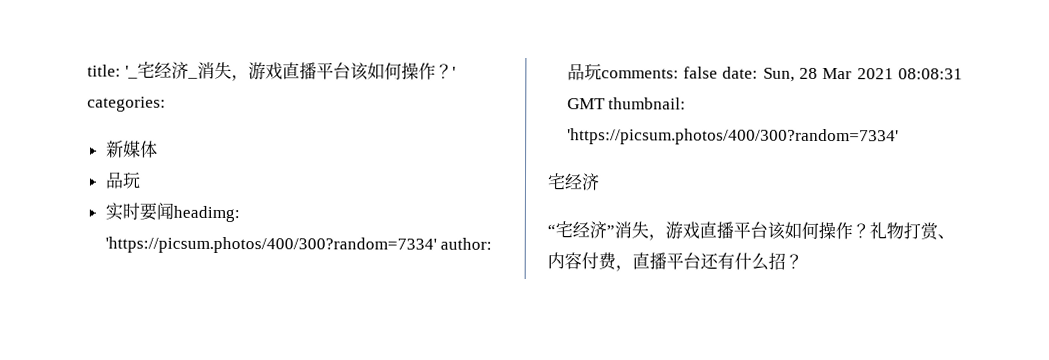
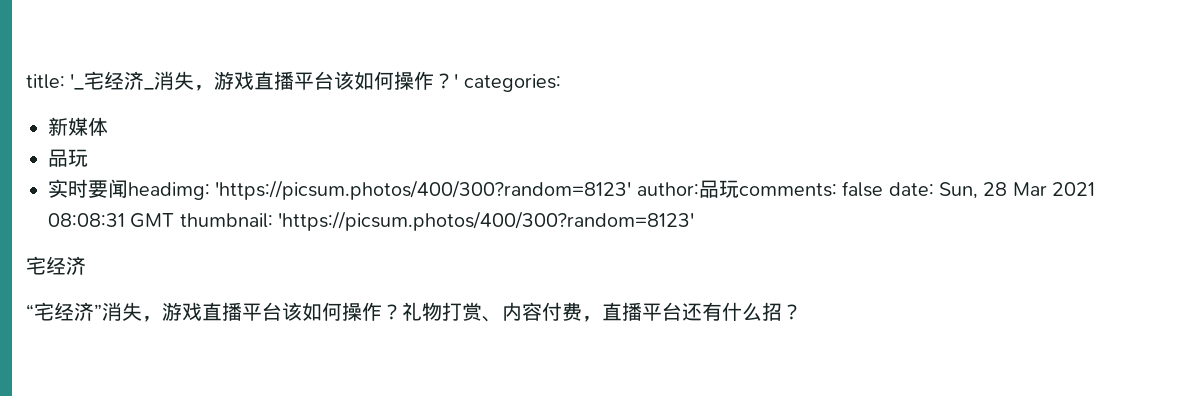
[104,236,437,254] 'https://picsum.photos/400/300?random=7334' -> [215,180,632,200] 'https://picsum.photos/400/300?random=8123'
[566,128,899,146] 'https://picsum.photos/400/300?random=7334' -> [278,211,695,231] 'https://picsum.photos/400/300?random=8123'

